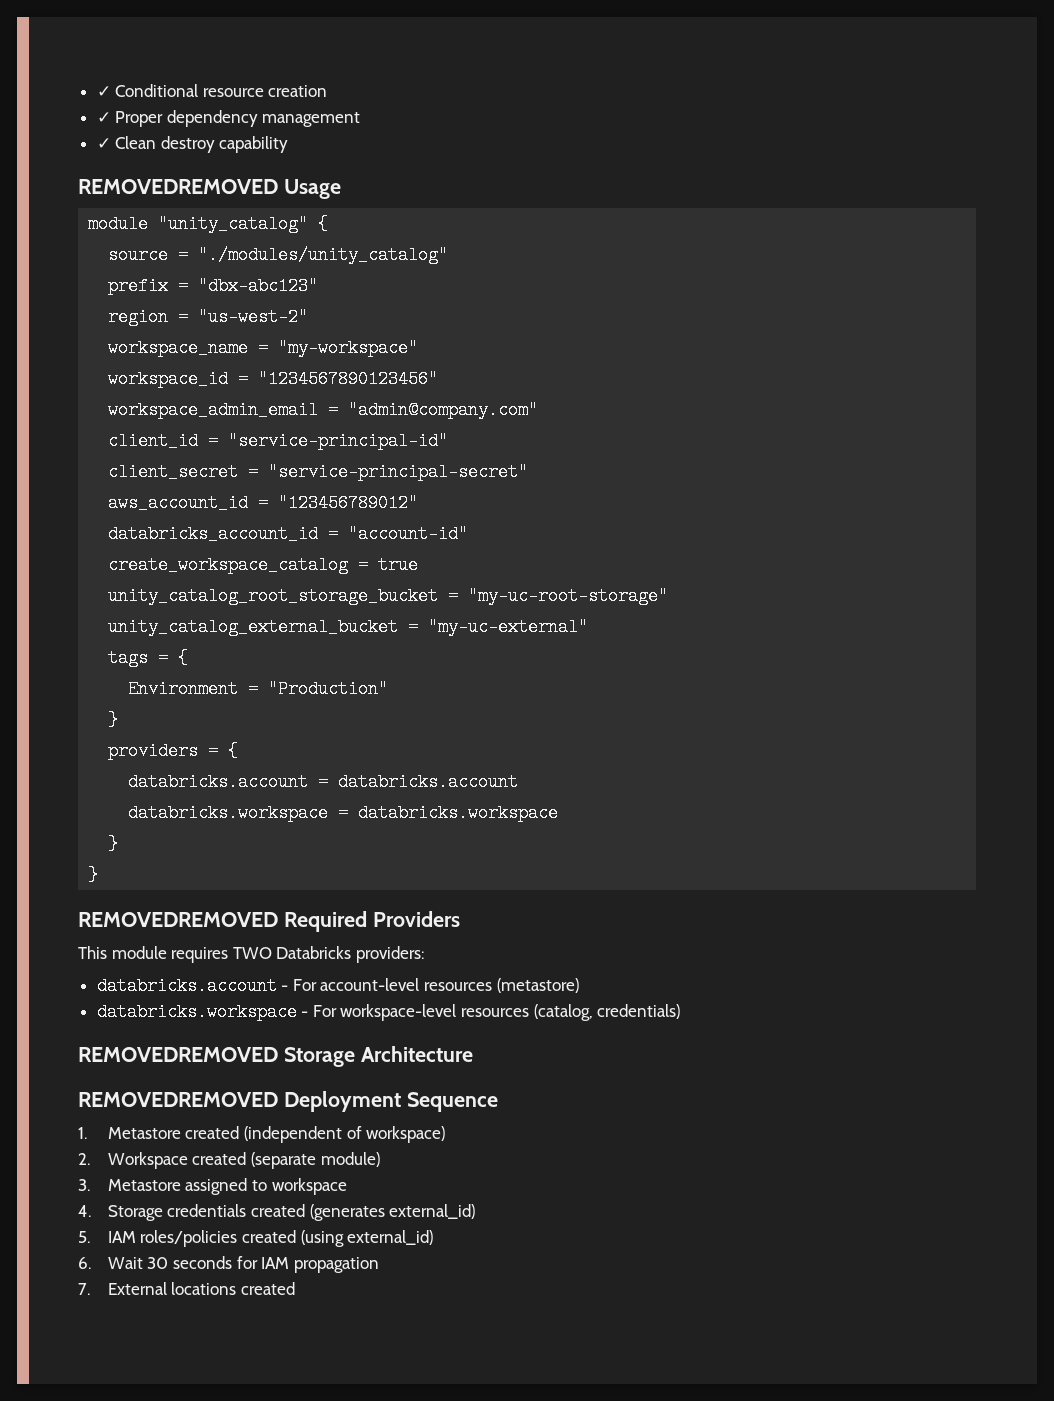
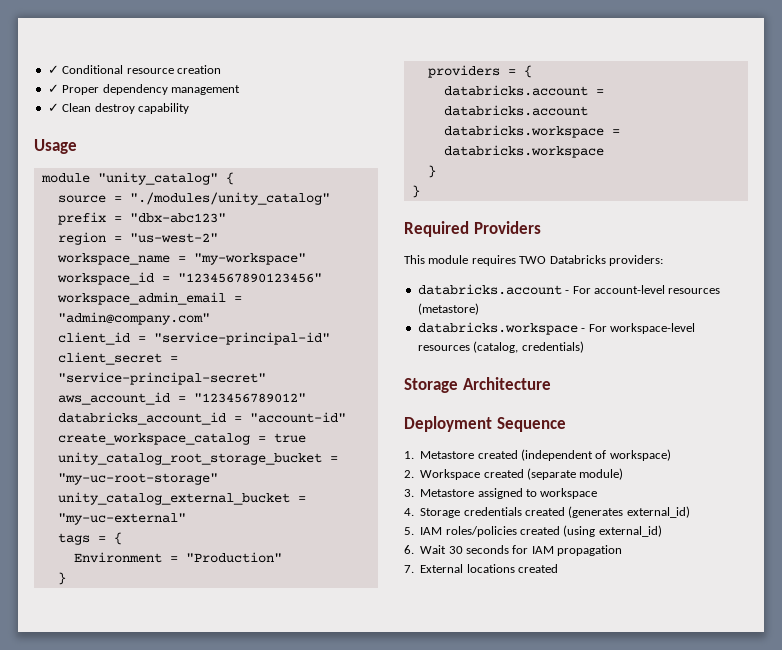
[78,179,278,194] REMOVEDREMOVED -> (189, 108) none
[78,912,278,927] REMOVEDREMOVED -> (420, 191) none
[78,1047,278,1062] REMOVEDREMOVED -> (584, 347) none
[78,1092,278,1107] REMOVEDREMOVED -> (551, 383) none

